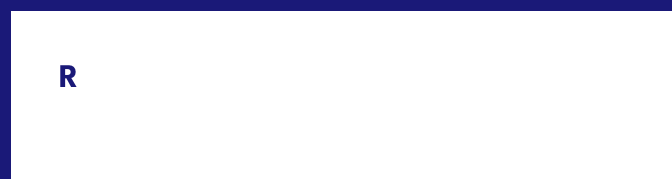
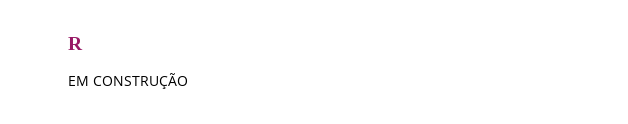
(78, 76) none -> [68,73,188,89] // EM CONSTRUÇÃO

